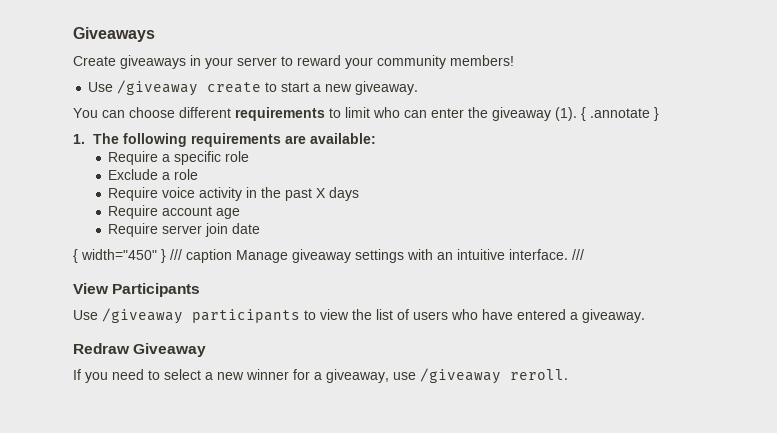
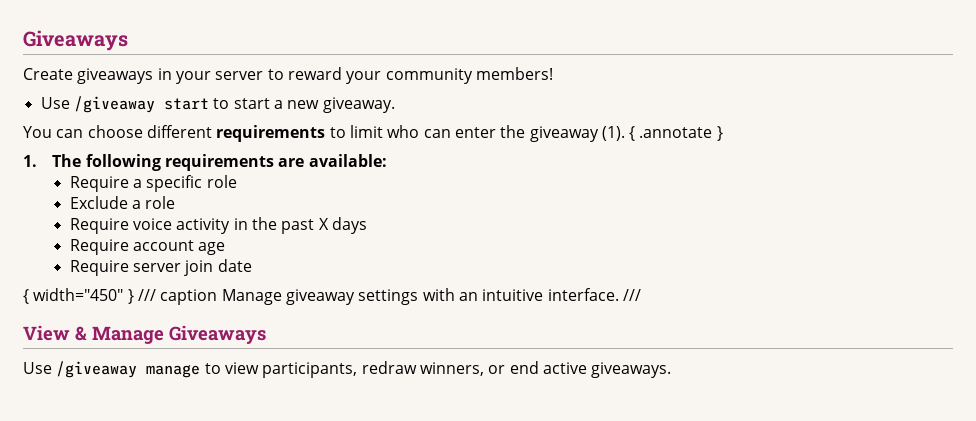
[207,82,262,93] create -> [163,98,209,110] start
[112,283,201,297] [73,308,300,324] Participants // Use /giveaway participants -> [75,325,266,344] [23,361,201,378] & Manage Giveaways // Use /giveaway manage
[352,309,645,323] [73,343,207,357] [73,368,568,384] the list of users who have entered a giveaway. // Redraw Giveaway // If you need to select a new winner for a giveaway, use /giveaway reroll. -> [262,361,672,378] participants, redraw winners, or end active giveaways.

